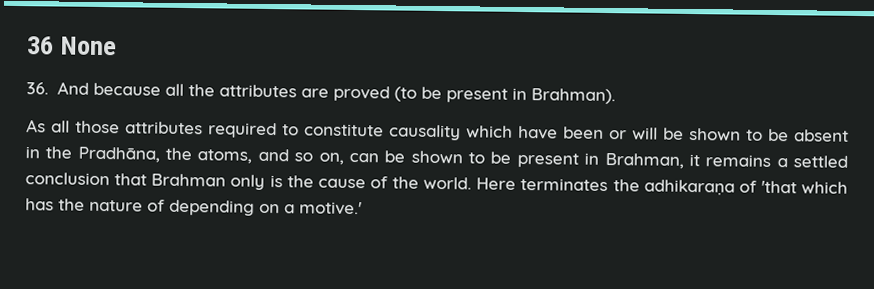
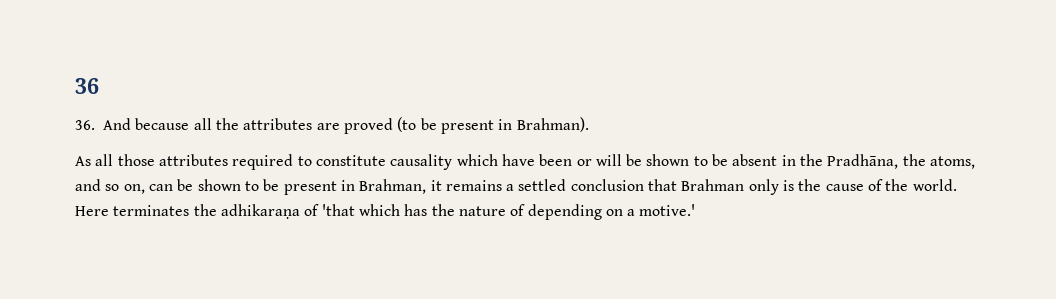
[27,36,118,56] 36 None -> [75,78,99,94] 36

